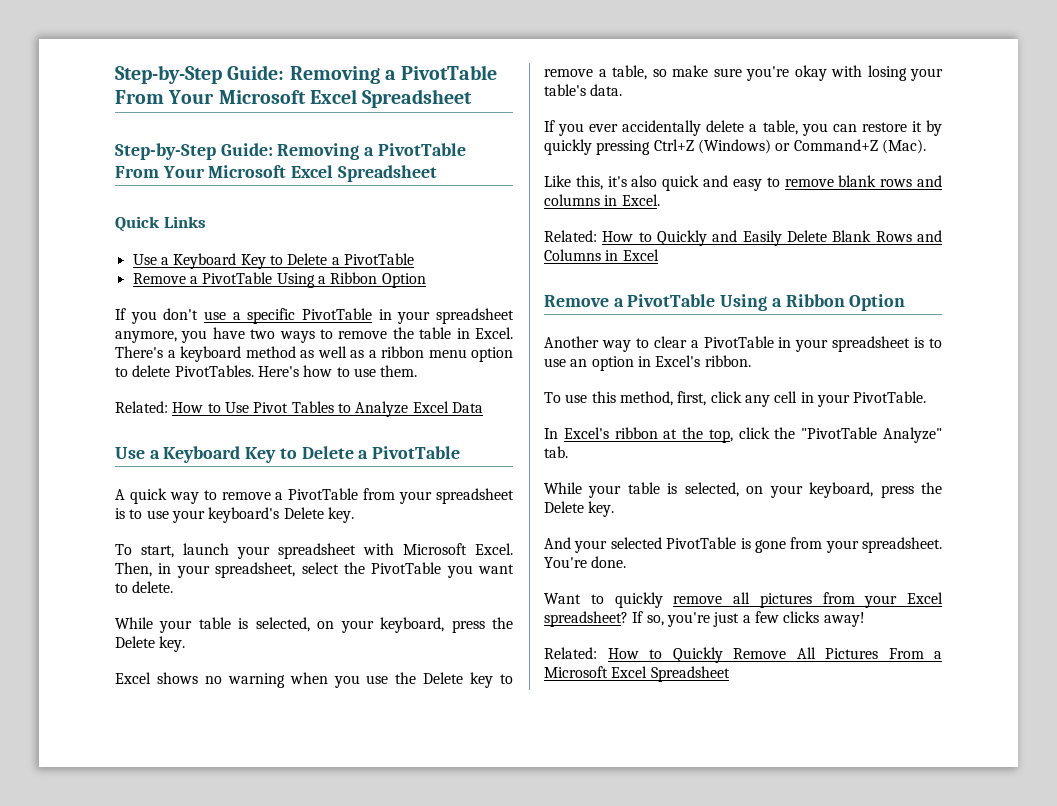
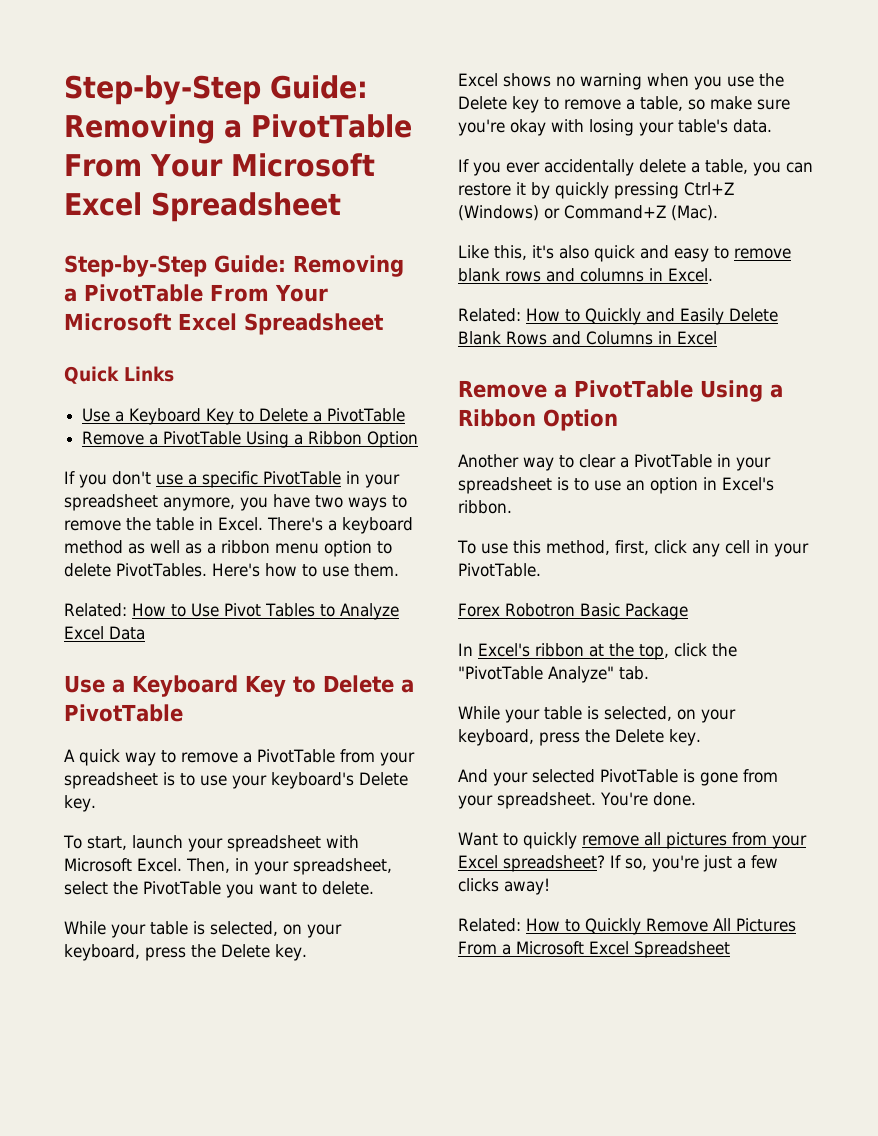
(927, 397) none -> [458,603,688,620] // Forex Robotron Basic Package

